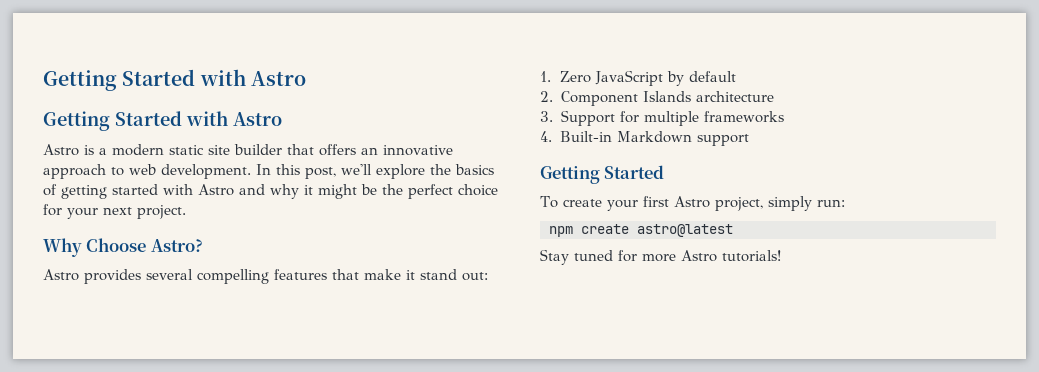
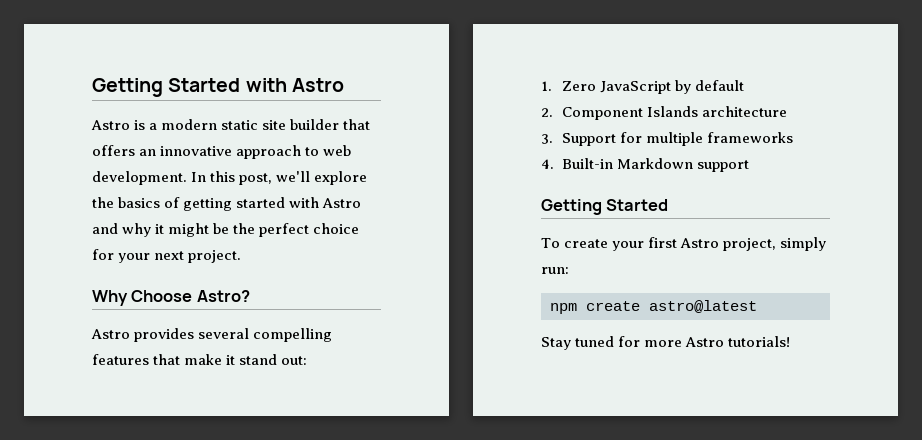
[43,69,306,91] [43,111,282,131] Getting Started with Astro // Getting Started with Astro -> [92,78,344,97] Getting Started with Astro

